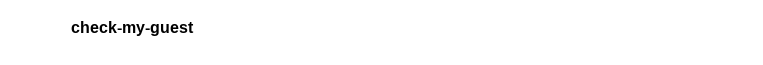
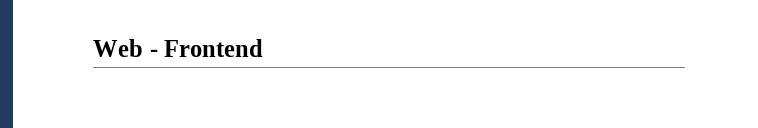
[71,21,194,36] check-my-guest -> [93,39,264,57] Web - Frontend

